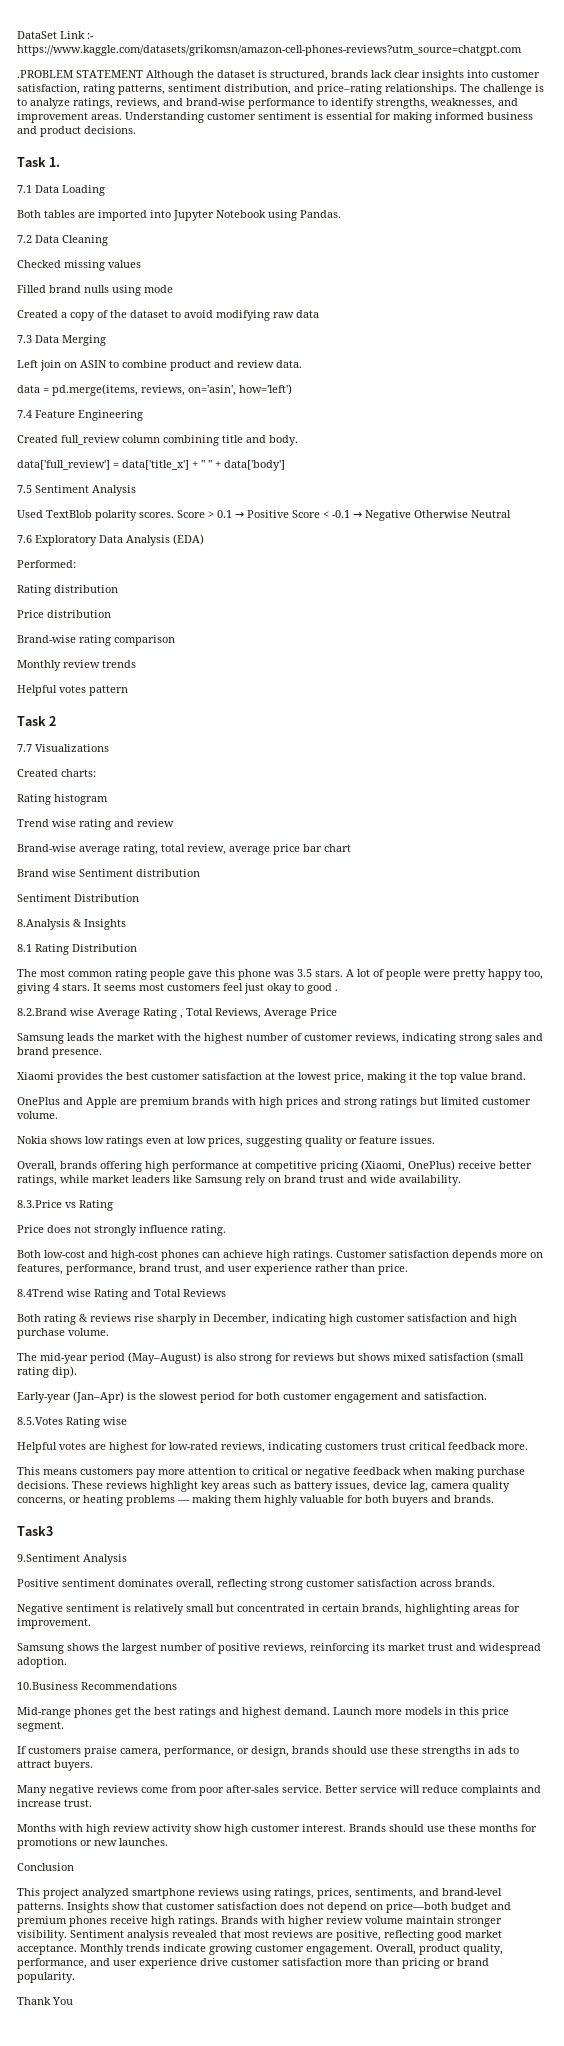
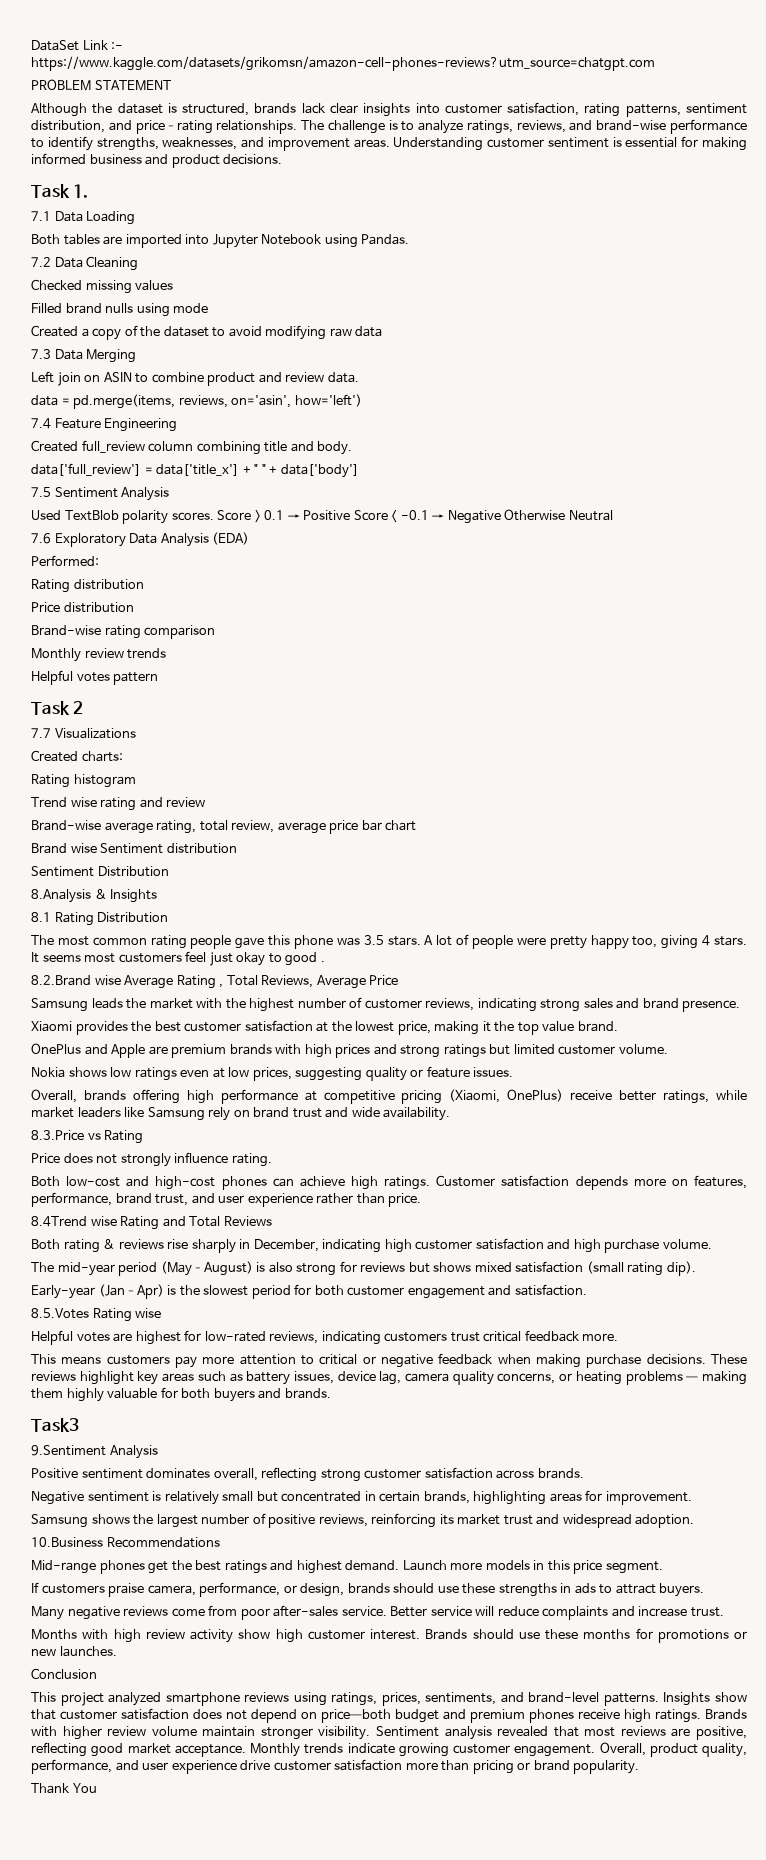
[17,70,73,78] .PROBLEM -> [31,79,91,91] PROBLEM
(143, 74) none -> (171, 85) //

